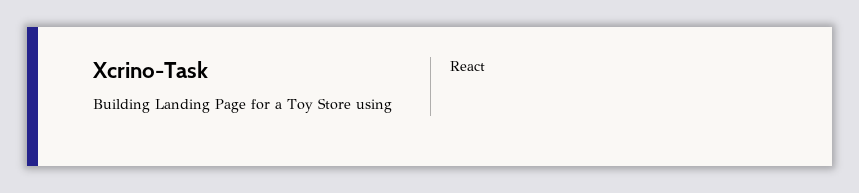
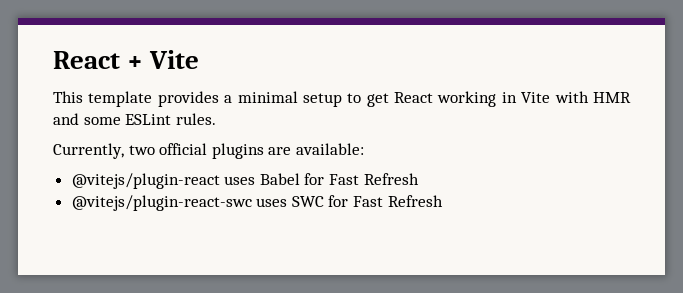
[92,61,208,78] [93,98,392,113] [450,61,485,71] Xcrino-Task // Building Landing Page for a Toy Store using React -> [53,50,200,69] [53,91,631,107] [53,113,216,125] [53,143,364,159] [71,173,419,189] [71,195,443,211] React + Vite // This template provides a minimal setup to get React working in Vite with HMR and some ESLint rules. // Currently, two official plugins are available: // @vitejs/plugin-react uses Babel for Fast Refresh // @vitejs/plugin-react-swc uses SWC for Fast Refresh

